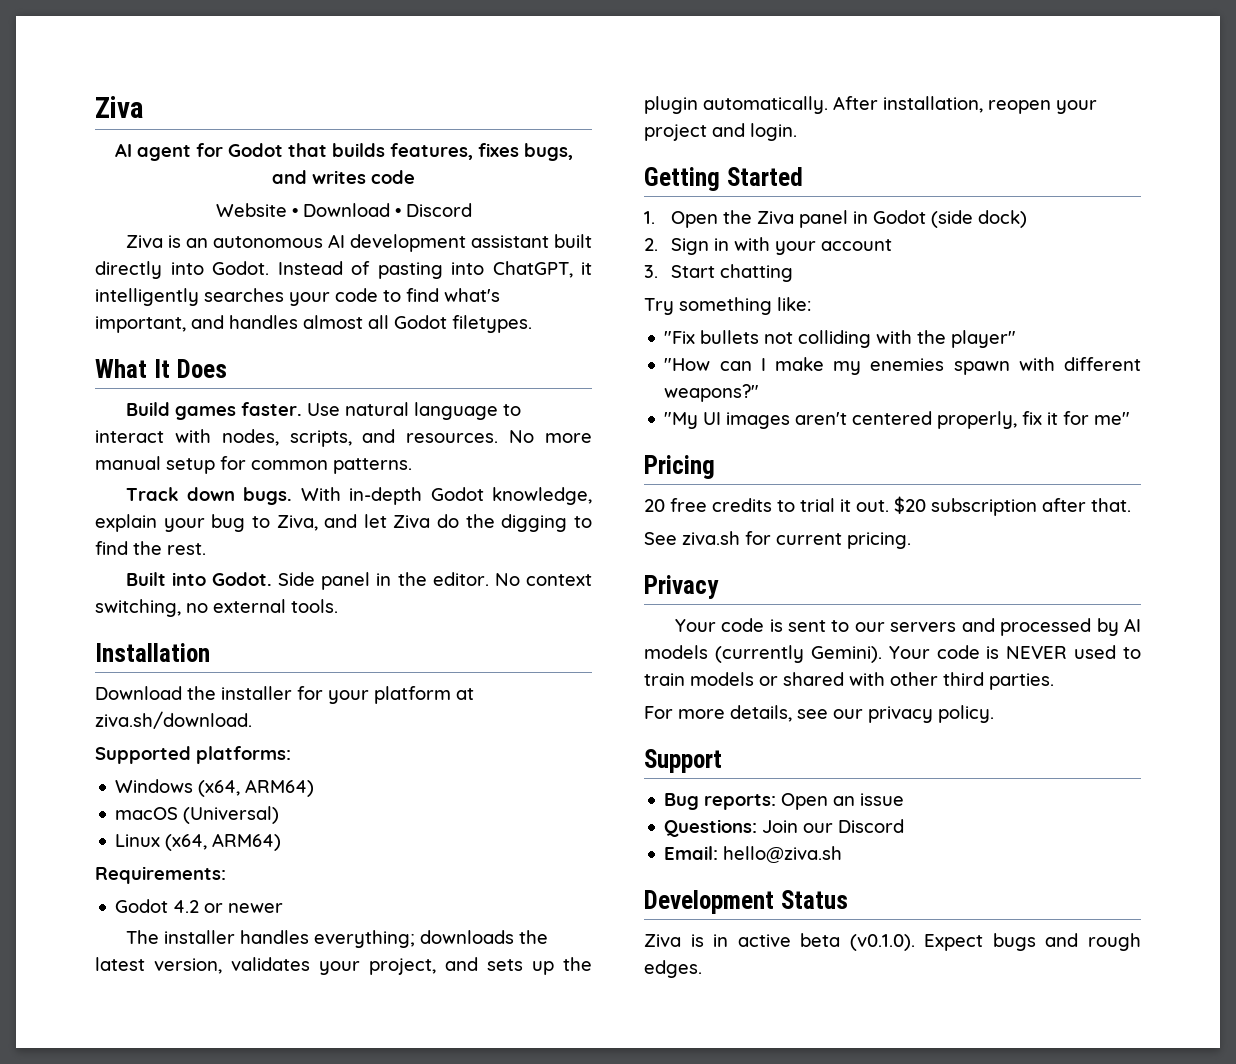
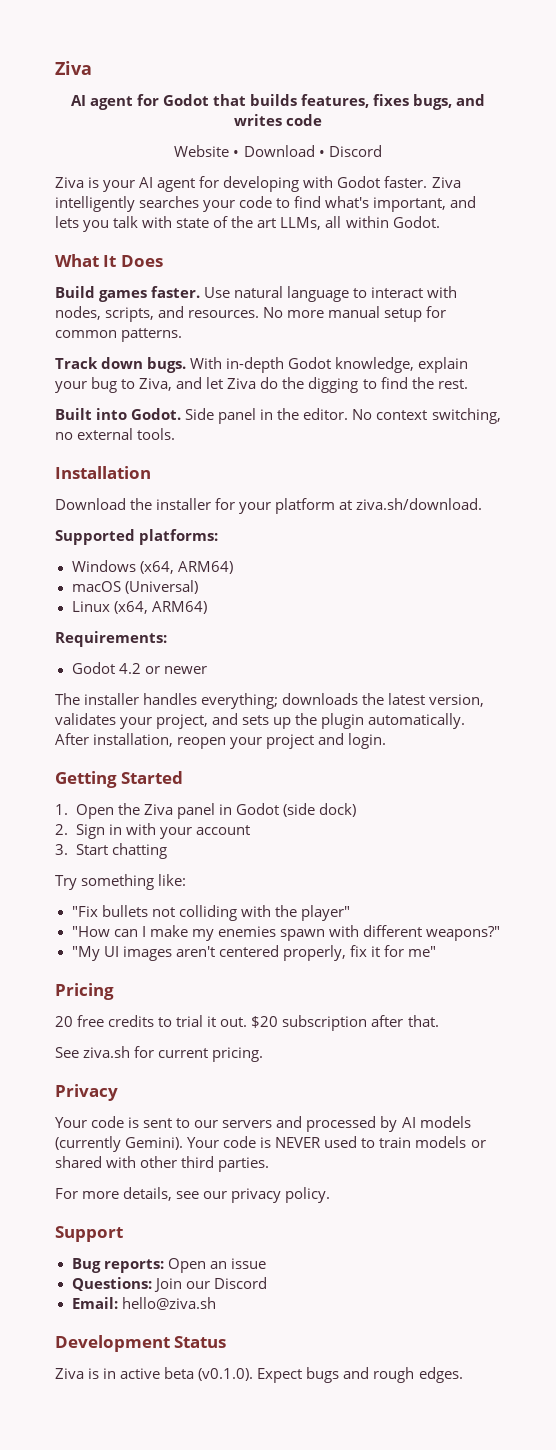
[185,234,592,252] [95,261,592,279] an autonomous AI development assistant built directly into Godot. Instead of pasting into ChatGPT, it -> [103,176,461,192] your AI agent for developing with Godot faster. Ziva
[229,315,532,333] handles almost all Godot filetypes. -> [55,216,440,232] lets you talk with state of the art LLMs, all within Godot.

